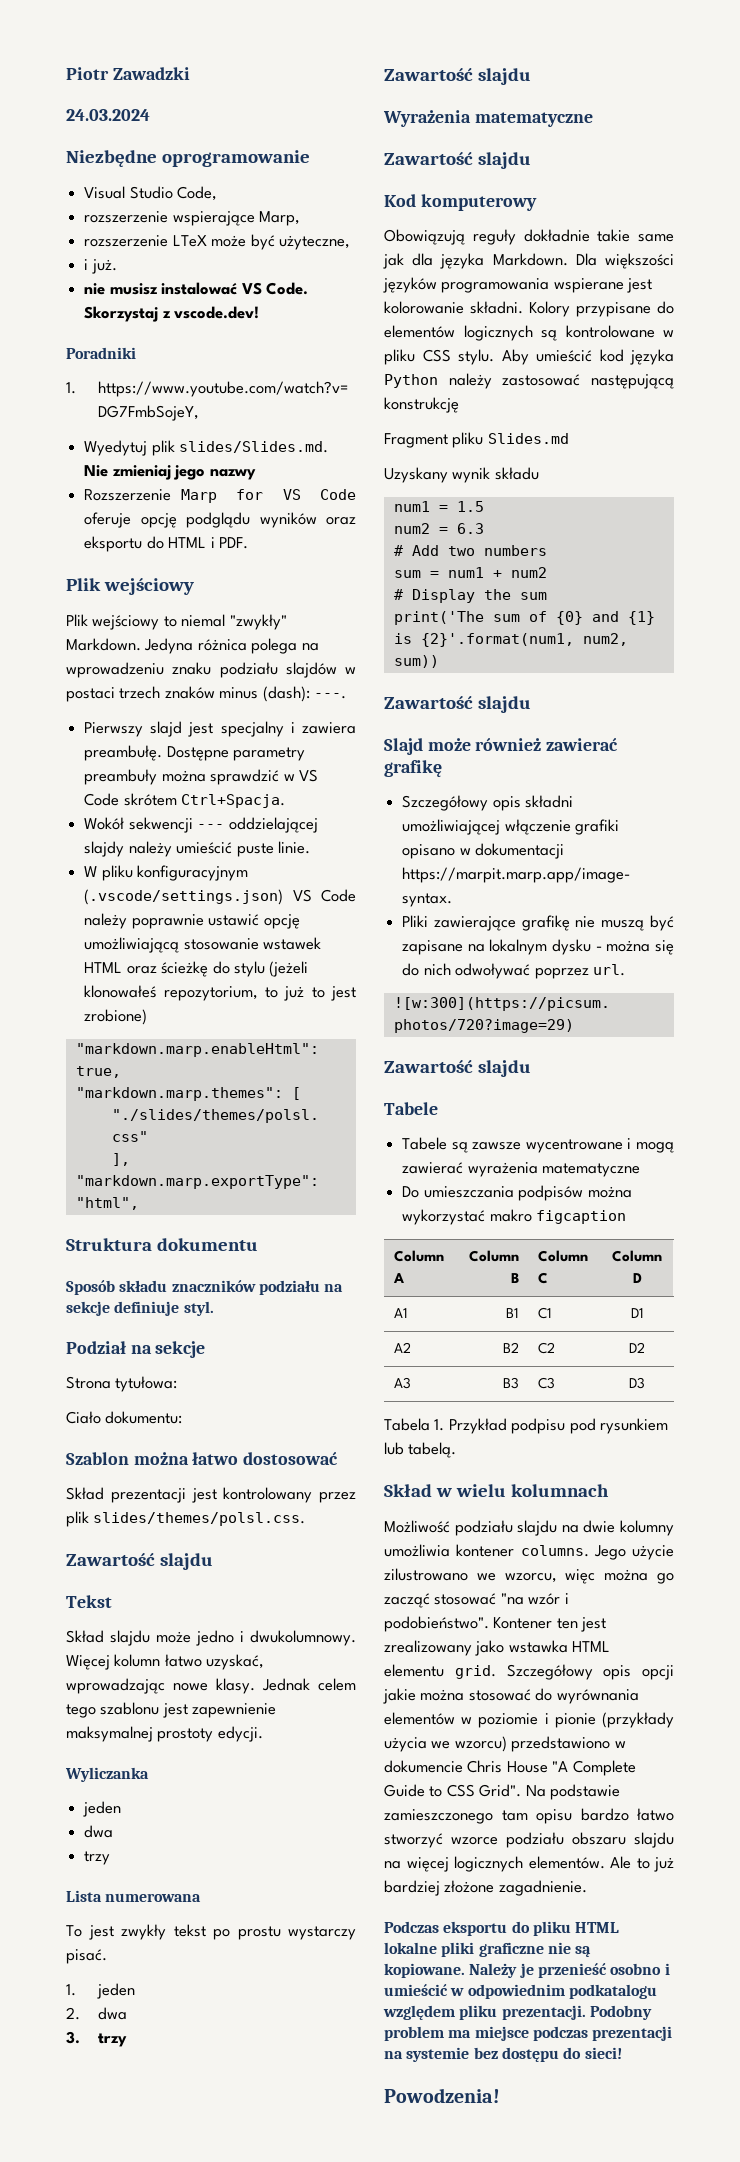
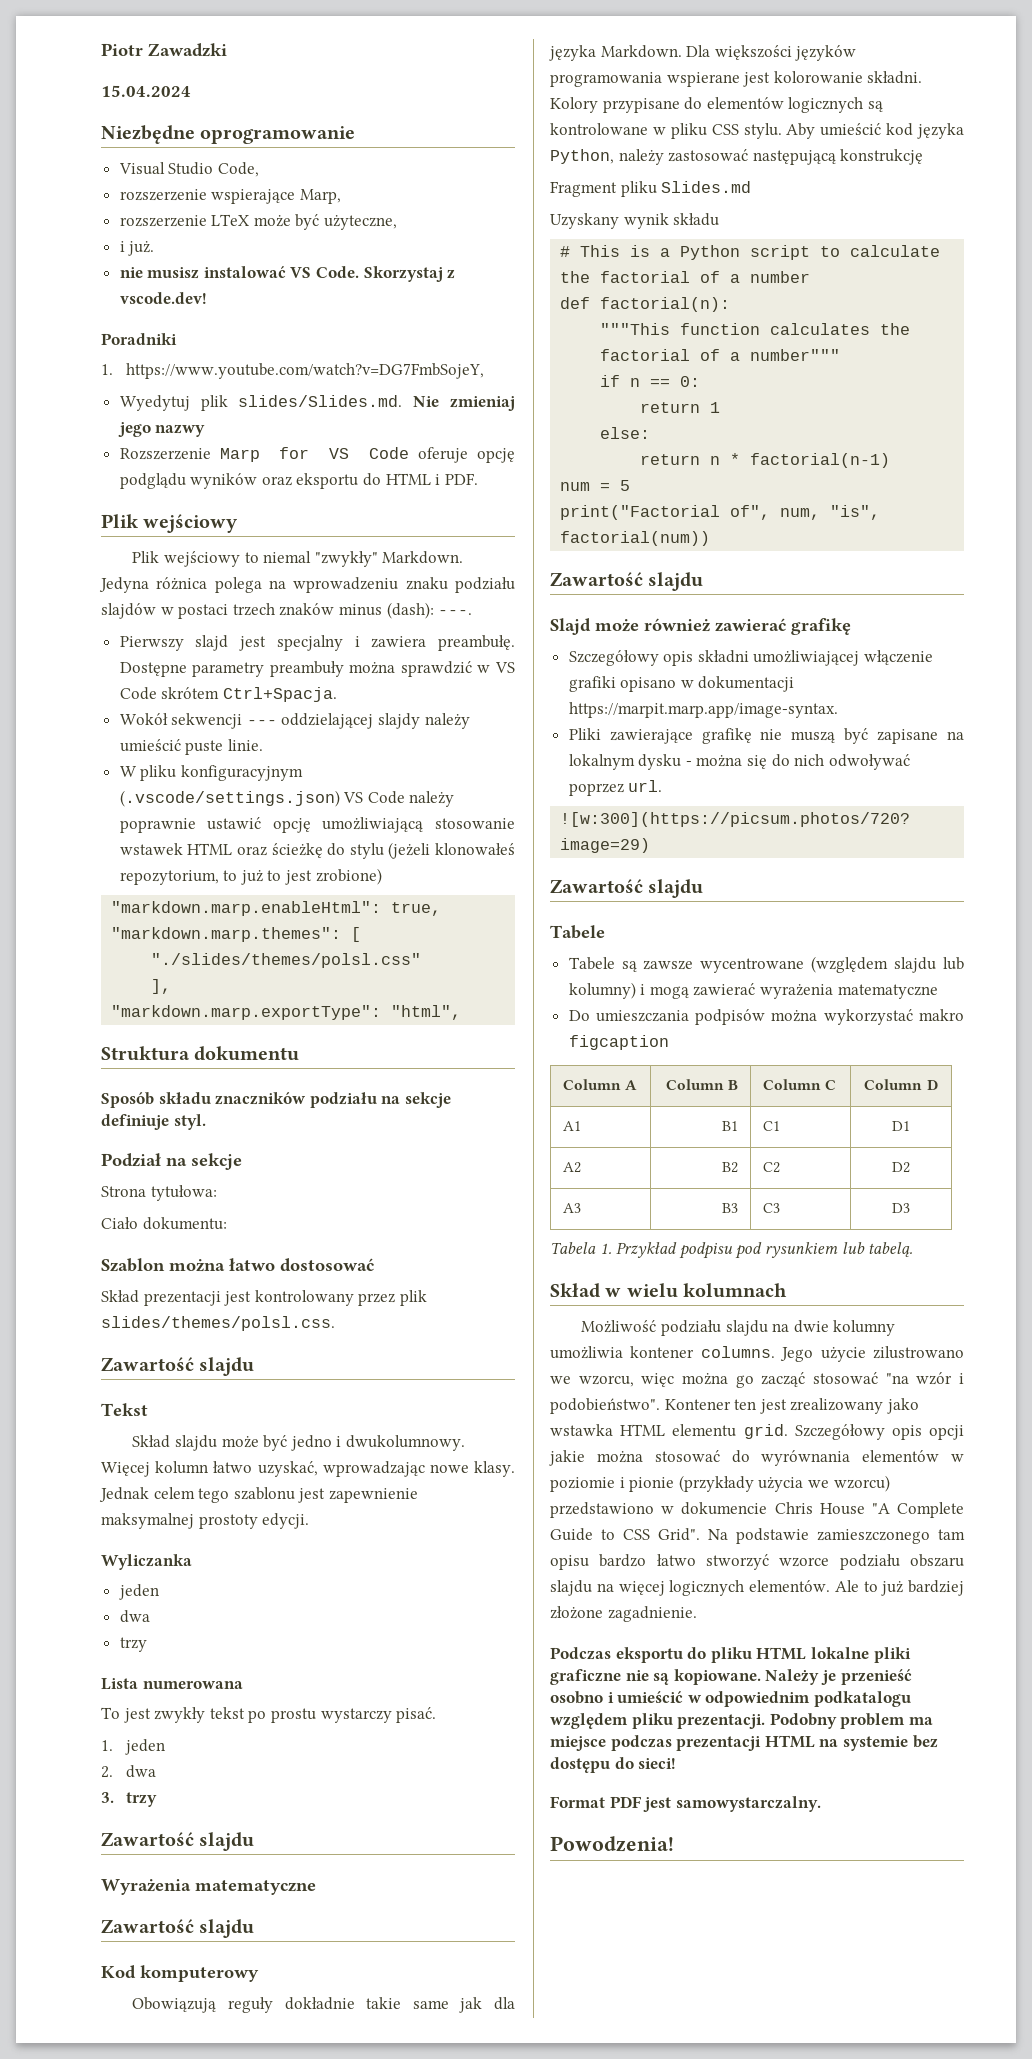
[66,109,150,121] 24.03.2024 -> [101,85,191,97] 15.04.2024
(191, 1637) none -> [263,1435,288,1451] być
[384,374,438,388] Python -> [550,149,614,164] Python,
[393,501,484,512] [393,523,484,534] [393,545,547,556] [393,567,547,578] [393,589,547,603] [393,611,655,625] [393,633,628,647] [393,655,439,668] num1 = 1.5 // num2 = 6.3 // # Add two numbers // sum = num1 + num2 // # Display the sum // print('The sum of {0} and {1} is {2}'.format(num1, num2, sum)) -> [560,245,941,260] [560,271,811,283] [560,297,731,312] [600,323,911,335] [600,349,841,361] [600,375,701,387] [640,402,721,413] [600,427,651,439] [640,453,891,468] [560,480,631,491] [560,505,881,520] [560,531,711,546] # This is a Python script to calculate the factorial of a number // def factorial(n): // """This function calculates the factorial of a number""" // if n == 0: // return 1 // else: // return n * factorial(n-1) // num = 5 // print("Factorial of", num, "is", factorial(num))
(623, 1146) none -> [811,956,964,973] [568,982,636,999] (względem slajdu lub kolumny)
(673, 2033) none -> [764,1735,815,1748] HTML
(622, 2053) none -> [550,1796,821,1812] // Format PDF jest samowystarczalny.

